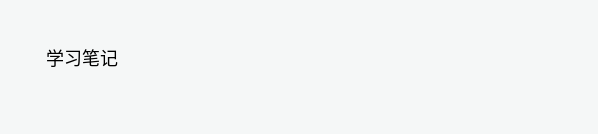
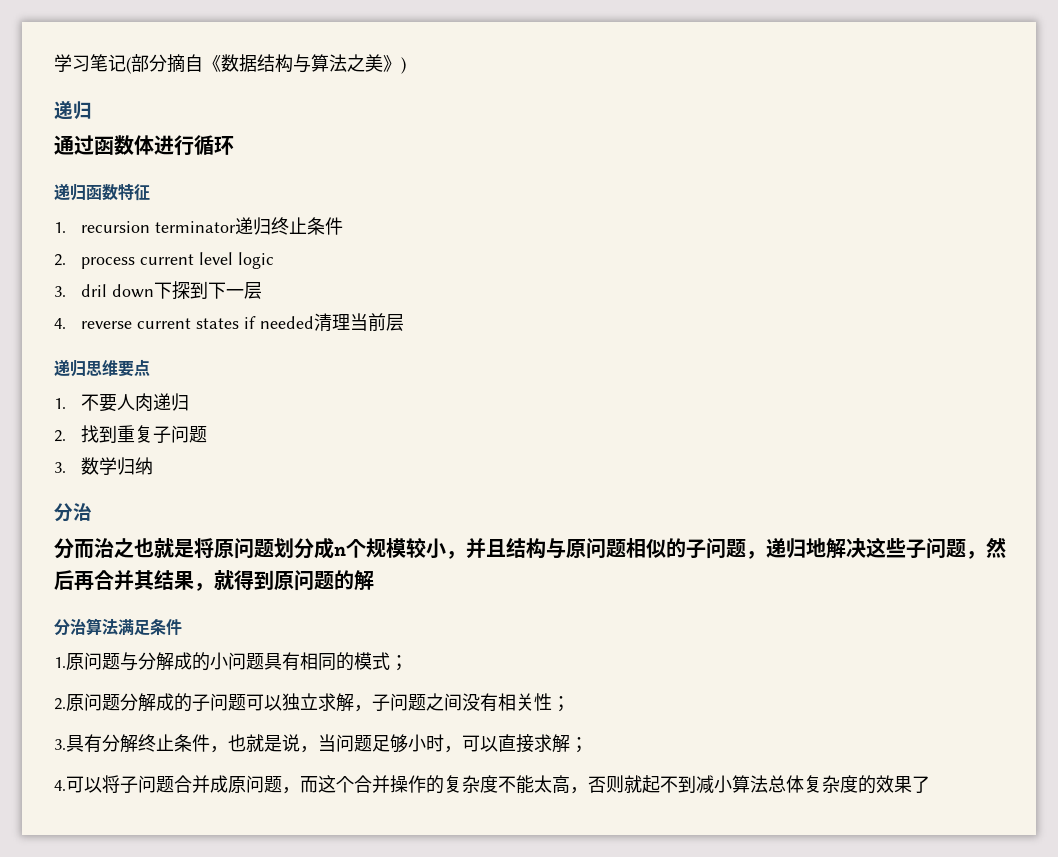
(118, 58) none -> [126,54,406,74] [54,100,92,120] [54,135,234,156] [54,183,150,201] [54,217,343,235] [54,252,274,269] [54,281,262,300] [54,313,404,332] [54,359,150,377] [54,393,189,412] [54,425,207,444] [54,457,153,475] [54,503,92,522] [54,537,1006,559] [54,570,374,591] [54,618,182,636] [54,652,408,671] [54,693,570,712] [54,734,588,753] [54,775,930,794] (部分摘自《数据结构与算法之美》) // 递归 // 通过函数体进行循环 // 递归函数特征 // 1. recursion terminator递归终止条件 // 2. process current level logic // 3. dril down下探到下一层 // 4. reverse current states if needed清理当前层 // 递归思维要点 // 1.不要人肉递归 // 2.找到重复子问题 // 3.数学归纳 // 分治 // 分而治之也就是将原问题划分成n个规模较小，并且结构与原问题相似的子问题，递归地解决这些子问题，然后再合并其结果，就得到原问题的解 // 分治算法满足条件 // 1.原问题与分解成的小问题具有相同的模式； // 2.原问题分解成的子问题可以独立求解，子问题之间没有相关性； // 3.具有分解终止条件，也就是说，当问题足够小时，可以直接求解； // 4.可以将子问题合并成原问题，而这个合并操作的复杂度不能太高，否则就起不到减小算法总体复杂度的效果了

